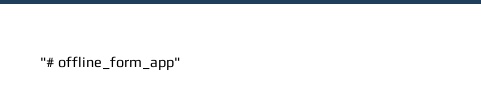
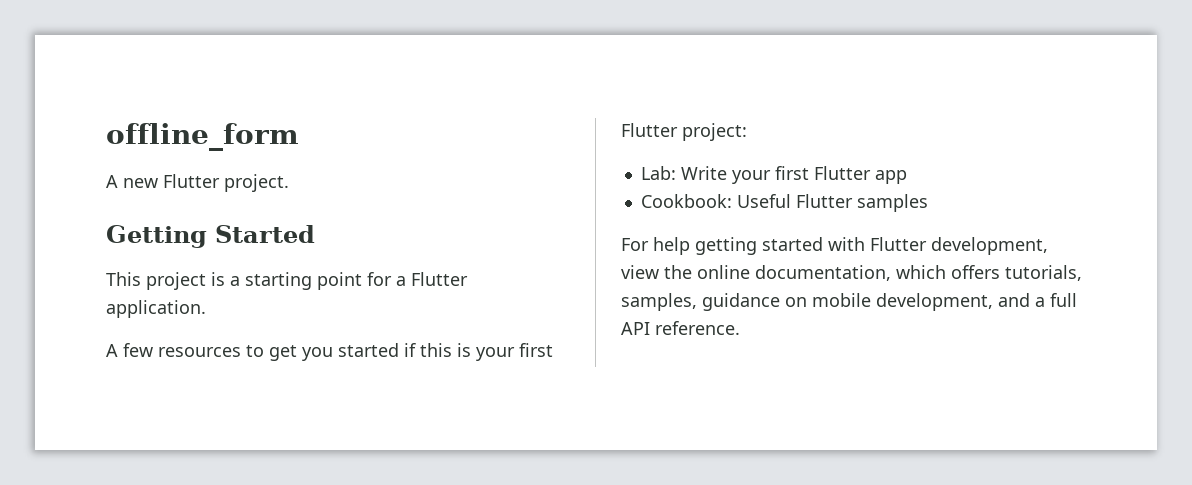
[40,56,180,71] "# offline_form_app" -> [106,123,299,151] [106,174,289,192] [106,225,315,248] [106,272,468,290] [106,300,206,318] [106,343,553,361] [621,123,747,141] [640,166,907,184] [640,194,928,212] [621,237,1048,255] [621,265,1082,281] [621,293,1077,311] [621,321,740,335] offline_form // A new Flutter project. // Getting Started // This project is a starting point for a Flutter application. // A few resources to get you started if this is your first Flutter project: // Lab: Write your first Flutter app // Cookbook: Useful Flutter samples // For help getting started with Flutter development, view the online documentation, which offers tutorials, samples, guidance on mobile development, and a full API reference.

